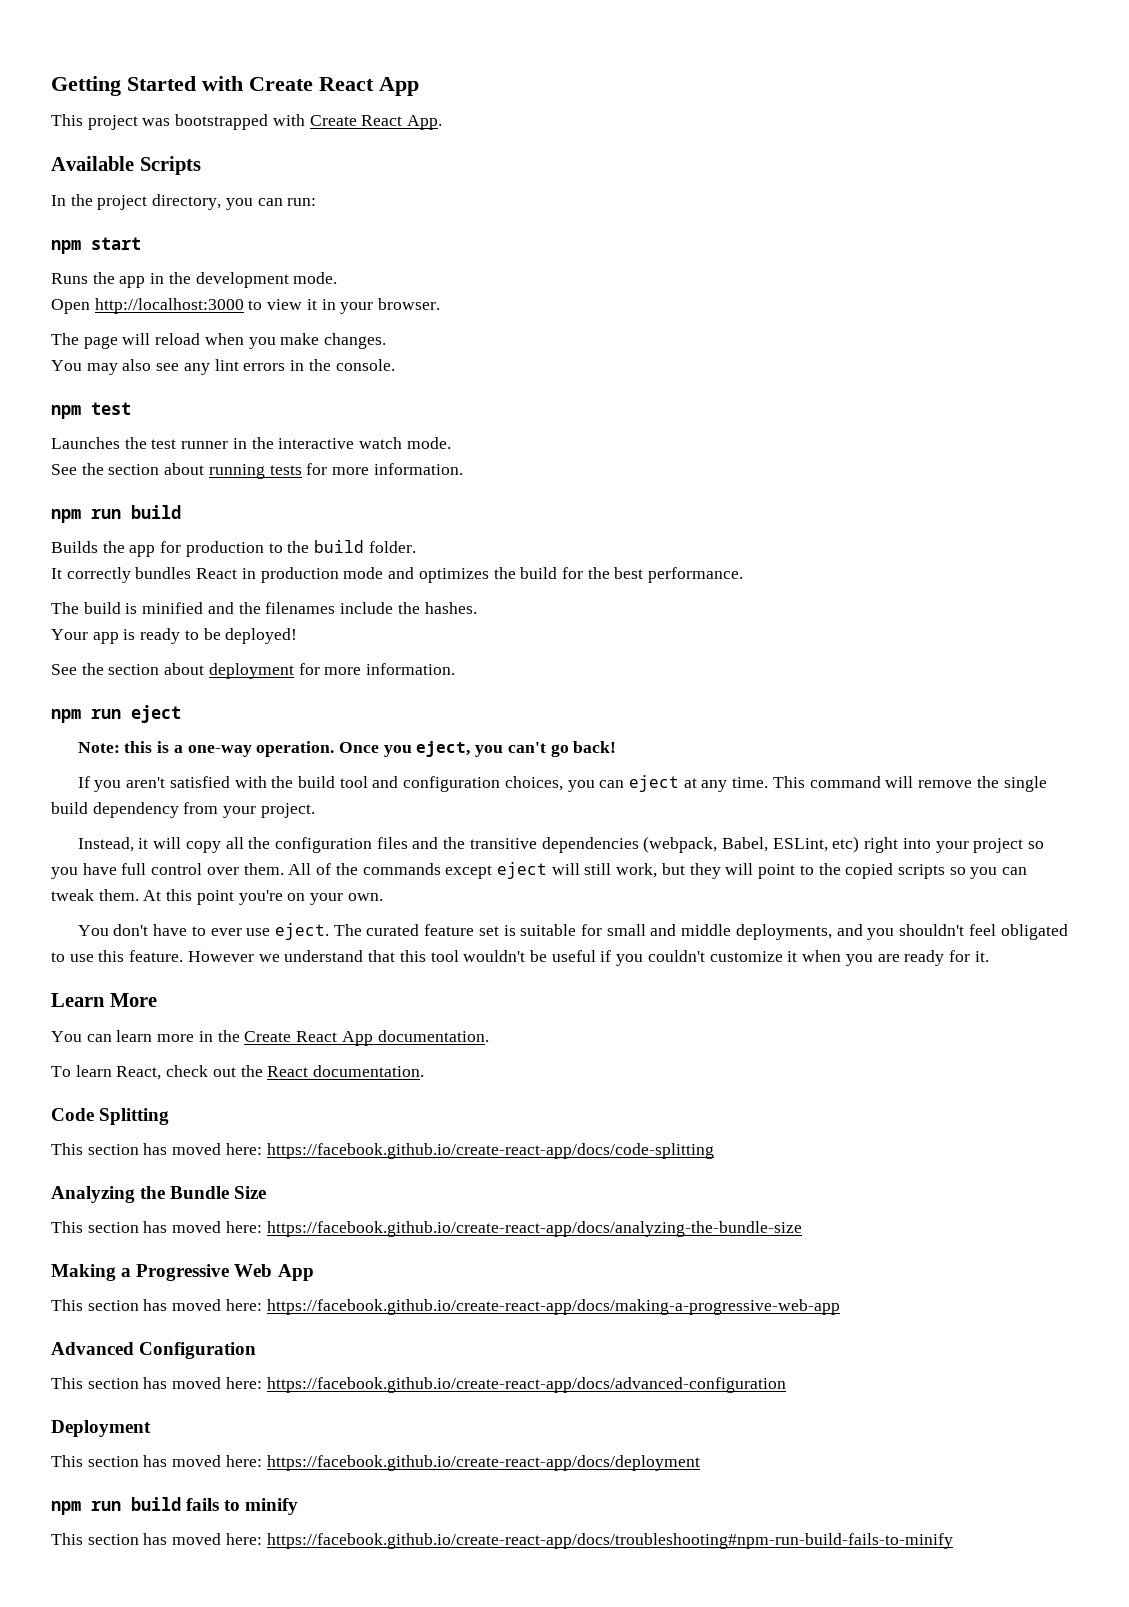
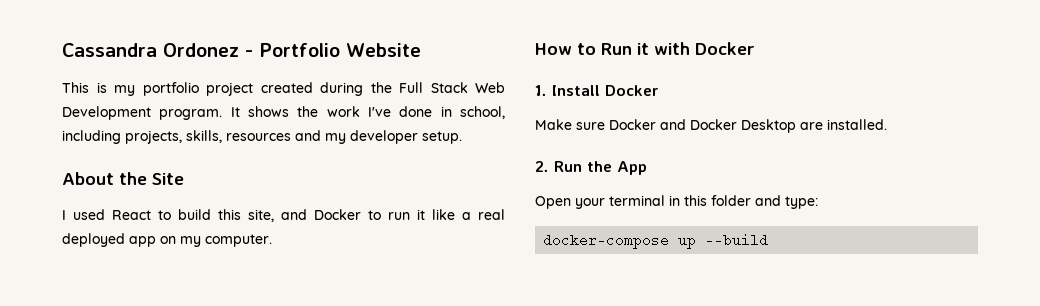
[51,76,419,96] [51,114,443,130] [51,156,201,175] [51,194,317,210] [51,237,141,254] [51,272,338,288] [51,298,441,314] [51,333,387,349] [51,359,395,375] [51,402,131,419] [51,437,451,449] [51,463,463,479] [51,505,181,523] [51,540,416,557] [51,567,744,583] [51,602,477,614] [51,628,298,644] [51,663,456,679] [51,705,181,723] [77,741,617,757] [77,775,1047,792] [51,802,315,818] [77,836,1045,853] [51,862,1028,879] [51,889,383,905] [77,923,1068,940] [51,950,989,966] [51,993,157,1007] [51,1030,489,1046] [51,1065,425,1080] [51,1108,170,1125] [51,1143,714,1159] [51,1186,267,1203] [51,1221,802,1237] [51,1264,314,1281] [51,1299,840,1315] [51,1342,257,1359] [51,1377,786,1393] [51,1420,151,1437] [51,1455,700,1471] [51,1497,299,1515] [51,1533,953,1549] Getting Started with Create React App // This project was bootstrapped with Create React App. // Available Scripts // In the project directory, you can run: // npm start // Runs the app in the development mode. // Open http://localhost:3000 to view it in your browser. // The page will reload when you make changes. // You may also see any lint errors in the console. // npm test // Launches the test runner in the interactive watch mode. // See the section about running tests for more information. // npm run build // Builds the app for production to the build folder. // It correctly bundles React in production mode and optimizes the build for the best performance. // The build is minified and the filenames include the hashes. // Your app is ready to be deployed! // See the section about deployment for more information. // npm run eject // Note: this is a one-way operation. Once you eject, you can't go back! // If you aren't satisfied with the build tool and configuration choices, you can eject at any time. This command will remove the single build dependency from your project. // Instead, it will copy all the configuration files and the transitive dependencies (webpack, Babel, ESLint, etc) right into your project so you have full control over them. All of the commands except eject will still work, but they will point to the copied scripts so you can tweak them. At this point you're on your own. // You don't have to ever use eject. The curated feature set is suitable for small and middle deployments, and you shouldn't feel obligated to use this feature. However we understand that this tool wouldn't be useful if you couldn't customize it when you are ready for it. // Learn More // You can learn more in the Create React App documentation. // To learn React, check out the React documentation. // Code Splitting // This section has moved here: https://facebook.github.io/create-react-app/docs/code-splitting // Analyzing the Bundle Size // This section has moved here: https://facebook.github.io/create-react-app/docs/analyzing-the-bundle-size // Making a Progressive Web App // This section has moved here: https://facebook.github.io/create-react-app/docs/making-a-progressive-web-app // Advanced Configuration // This section has moved here: https://facebook.github.io/create-react-app/docs/advanced-configuration // Deployment // This section has moved here: https://facebook.github.io/create-react-app/docs/deployment // npm run build fails to minify // This section has moved here: https://facebook.github.io/create-react-app/docs/troubleshooting#npm-run-build-fails-to-minify -> [62,43,421,57] [62,82,505,96] [62,106,505,120] [62,130,462,144] [62,172,184,185] [62,209,505,222] [62,233,272,247] [535,42,755,55] [535,85,659,96] [535,119,887,133] [535,161,647,175] [535,195,818,209] [543,233,769,249] Cassandra Ordonez - Portfolio Website // This is my portfolio project created during the Full Stack Web Development program. It shows the work I've done in school, including projects, skills, resources and my developer setup. // About the Site // I used React to build this site, and Docker to run it like a real deployed app on my computer. // How to Run it with Docker // 1. Install Docker // Make sure Docker and Docker Desktop are installed. // 2. Run the App // Open your terminal in this folder and type: // docker-compose up --build

